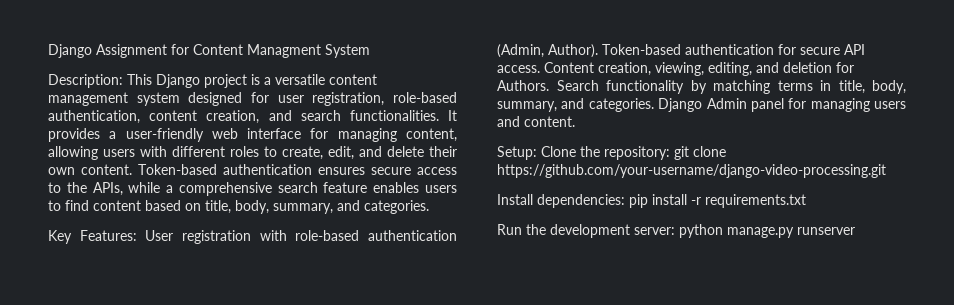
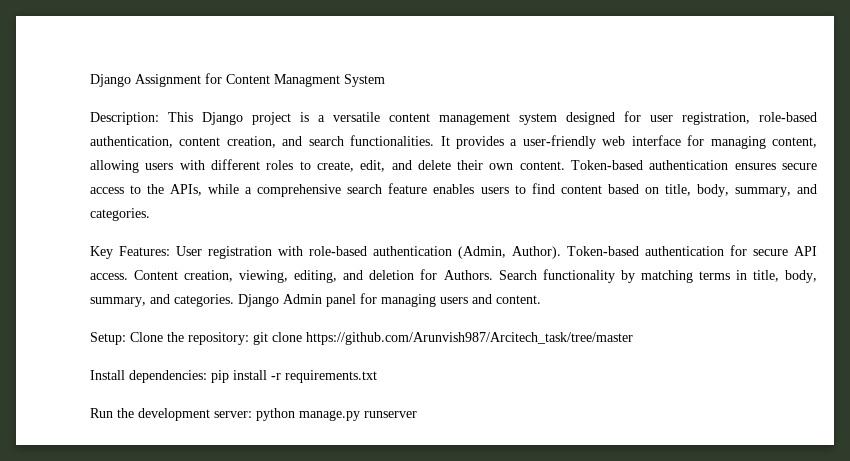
[497,164,886,178] https://github.com/your-username/django-video-processing.git -> [306,332,633,345] https://github.com/Arunvish987/Arcitech_task/tree/master

